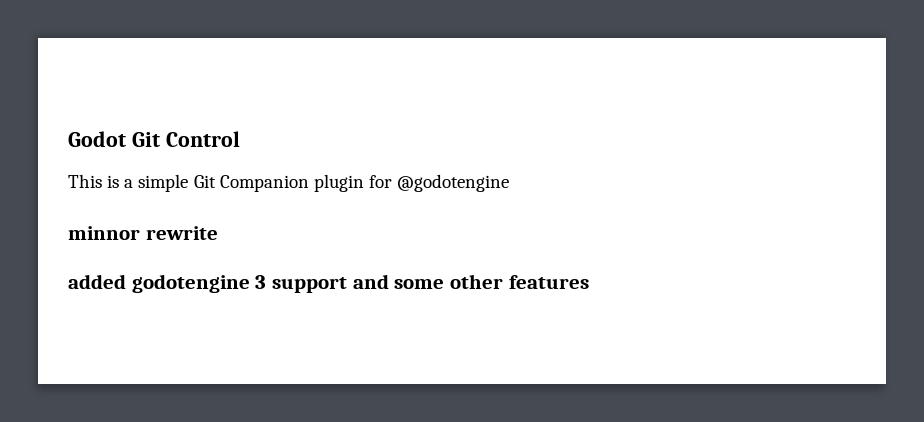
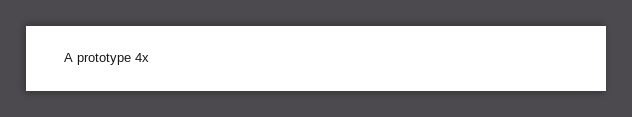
[68,131,240,147] [68,174,510,192] [68,226,218,240] [68,274,589,293] Godot Git Control // This is a simple Git Companion plugin for @godotengine // minnor rewrite // added godotengine 3 support and some other features -> [64,53,149,65] A prototype 4x

